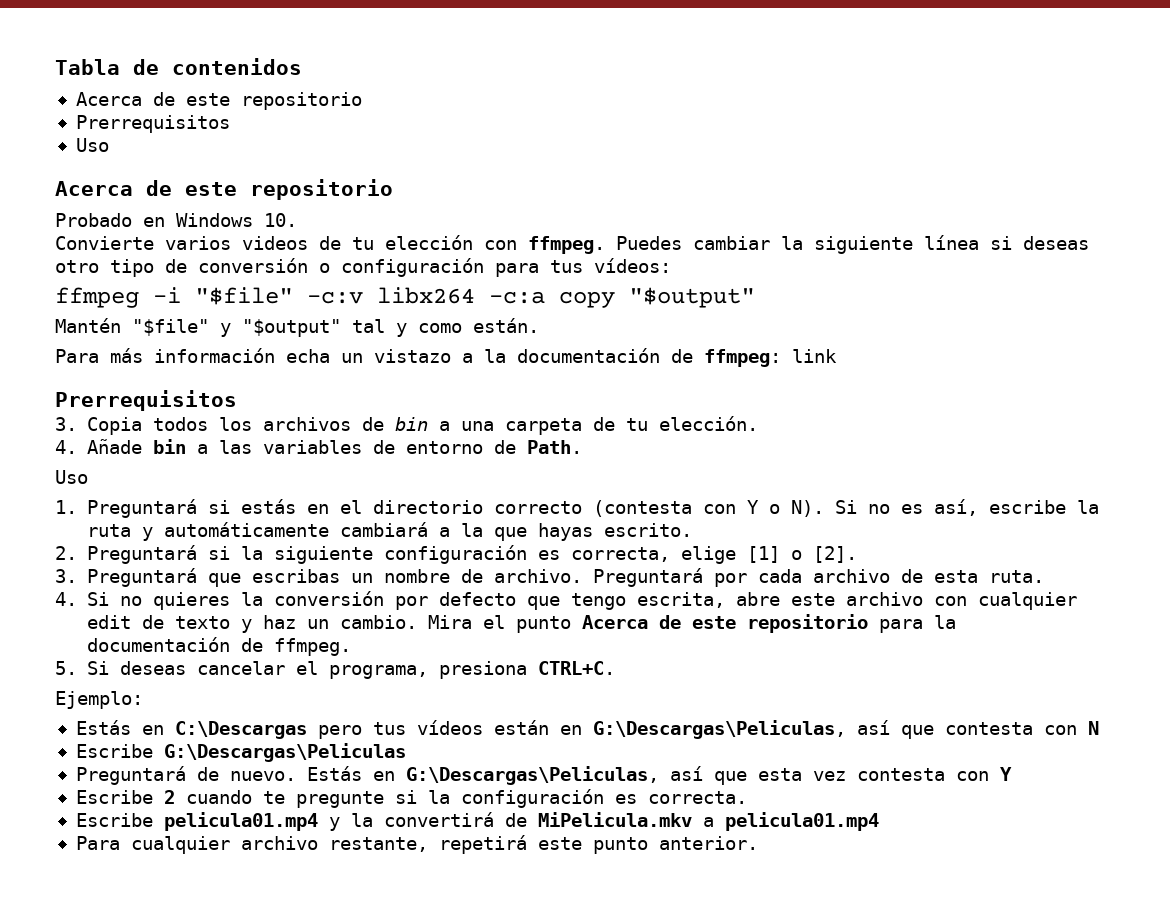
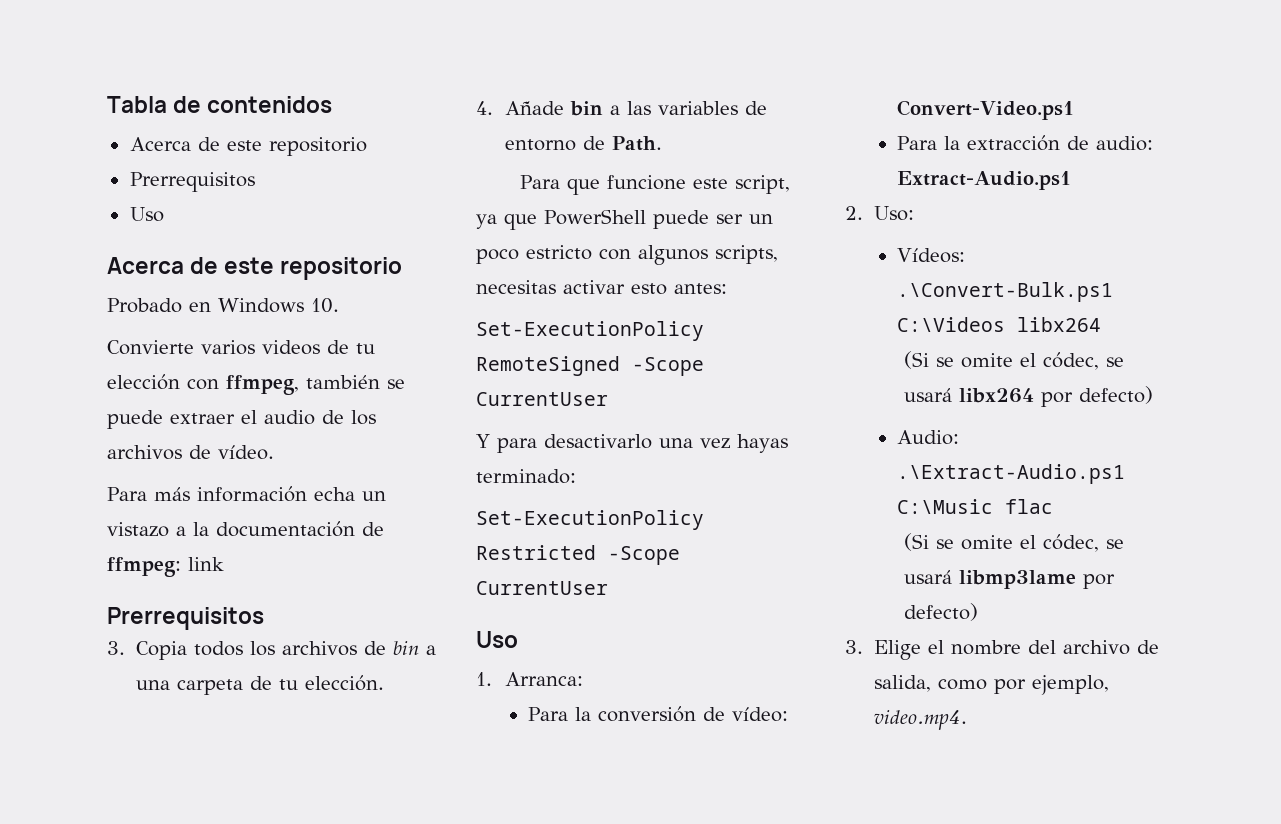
[528,235,1089,254] [55,258,671,277] [55,287,755,308] [55,318,539,337] ffmpeg. Puedes cambiar la siguiente línea si deseas otro tipo de conversión o configuración para tus vídeos: // ffmpeg -i "$file" -c:v libx264 -c:a copy "$output" // Mantén "$file" y "$output" tal y como están. -> [226,375,405,395] [107,410,376,429] [107,445,274,460] ffmpeg, también se puede extraer el audio de los archivos de vídeo.
[55,470,88,484] [55,499,1099,518] [86,522,692,541] [55,545,857,564] [55,568,1044,587] [55,591,1077,610] [86,614,956,633] [86,637,351,656] [55,661,615,679] [55,691,143,709] [75,720,1099,739] [75,743,406,762] [75,766,1012,785] [75,789,747,808] [75,812,879,831] [75,835,758,854] Uso // 1. Preguntará si estás en el directorio correcto (contesta con Y o N). Si no es así, escribe la ruta y automáticamente cambiará a la que hayas escrito. // 2. Preguntará si la siguiente configuración es correcta, elige [1] o [2]. // 3. Preguntará que escribas un nombre de archivo. Preguntará por cada archivo de esta ruta. // 4. Si no quieres la conversión por defecto que tengo escrita, abre este archivo con cualquier edit de texto y haz un cambio. Mira el punto Acerca de este repositorio para la documentación de ffmpeg. // 5. Si deseas cancelar el programa, presiona CTRL+C. // Ejemplo: // Estás en C:\Descargas pero tus vídeos están en G:\Descargas\Peliculas, así que contesta con N // Escribe G:\Descargas\Peliculas // Preguntará de nuevo. Estás en G:\Descargas\Peliculas, así que esta vez contesta con Y // Escribe 2 cuando te pregunte si la configuración es correcta. // Escribe pelicula01.mp4 y la convertirá de MiPelicula.mkv a pelicula01.mp4 // Para cualquier archivo restante, repetirá este punto anterior. -> [519,175,790,195] [476,209,773,230] [476,245,778,265] [476,280,727,295] [476,321,704,341] [476,356,704,376] [476,392,608,406] [476,434,788,453] [476,469,576,484] [476,510,704,530] [476,545,680,565] [476,581,608,595] [476,631,518,648] [476,672,584,686] [527,706,788,722] [896,100,1074,120] [896,135,1153,151] [896,171,1071,190] [845,206,915,221] [896,248,965,263] [896,282,1113,302] [896,317,1101,332] [903,351,1124,370] [903,386,1153,407] [896,430,959,445] [896,464,1125,484] [896,499,1053,514] [903,533,1124,552] [903,570,1115,589] [903,603,978,621] [845,640,1160,660] [874,675,1110,695] [874,710,968,730] Para que funcione este script, ya que PowerShell puede ser un poco estricto con algunos scripts, necesitas activar esto antes: // Set-ExecutionPolicy RemoteSigned -Scope CurrentUser // Y para desactivarlo una vez hayas terminado: // Set-ExecutionPolicy Restricted -Scope CurrentUser // Uso // 1. Arranca: // Para la conversión de vídeo: Convert-Video.ps1 // Para la extracción de audio: Extract-Audio.ps1 // 2. Uso: // Vídeos: .\Convert-Bulk.ps1 C:\Videos libx264 // (Si se omite el códec, se usará libx264 por defecto) // Audio: .\Extract-Audio.ps1 C:\Music flac // (Si se omite el códec, se usará libmp3lame por defecto) // 3. Elige el nombre del archivo de salida, como por ejemplo, video.mp4.

